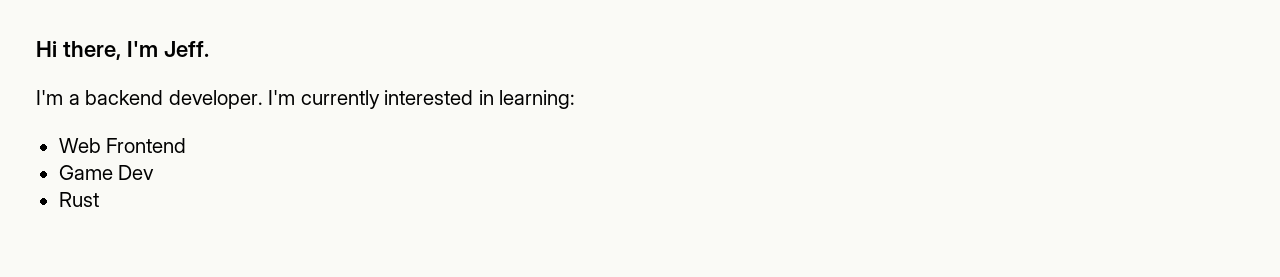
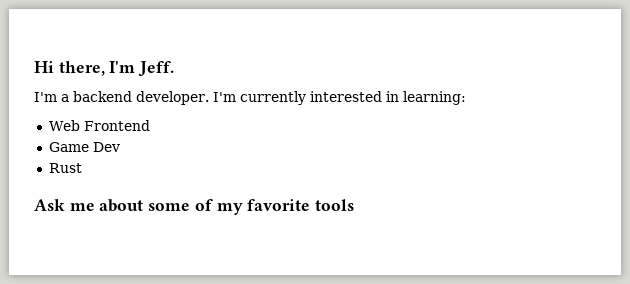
(99, 199) none -> [34,199,355,215] // Ask me about some of my favorite tools

